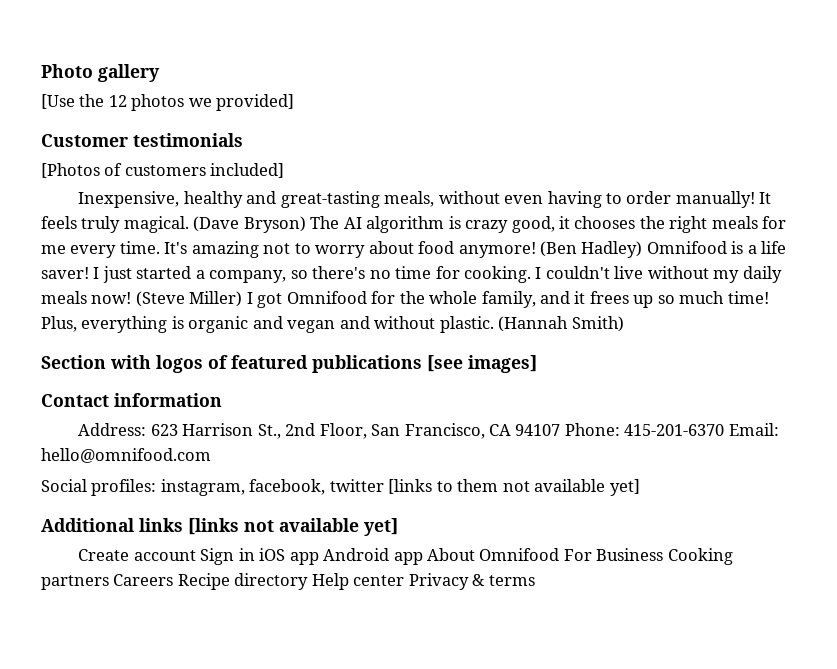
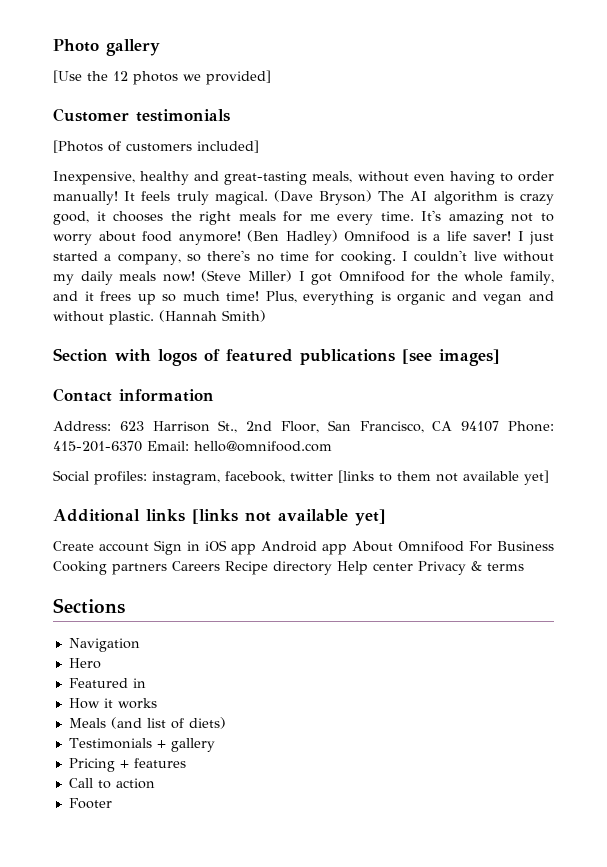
(535, 580) none -> [53,598,125,614] [68,638,140,652] [68,658,101,669] [68,678,146,688] [68,698,157,709] [68,717,226,729] [68,738,215,752] [68,758,186,772] [68,778,155,789] [68,798,112,809] // Sections // Navigation // Hero // Featured in // How it works // Meals (and list of diets) // Testimonials + gallery // Pricing + features // Call to action // Footer

